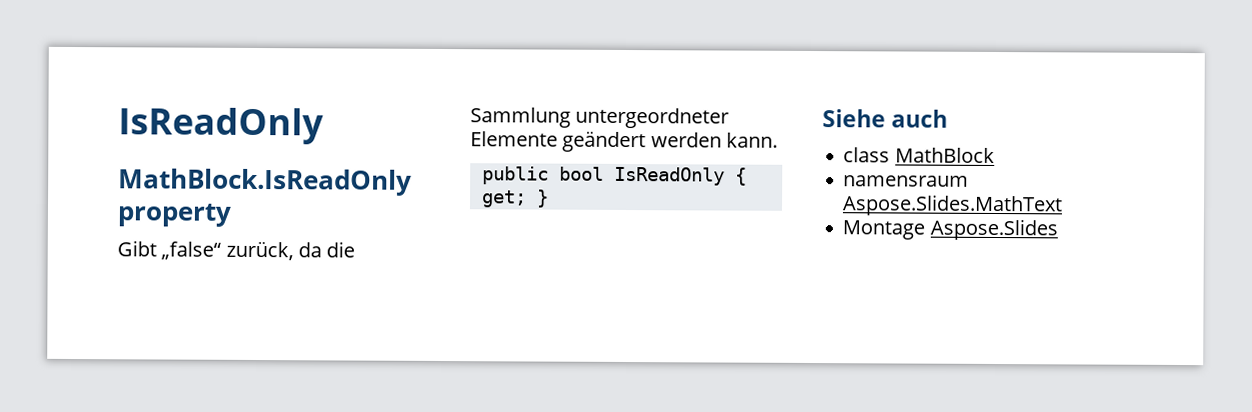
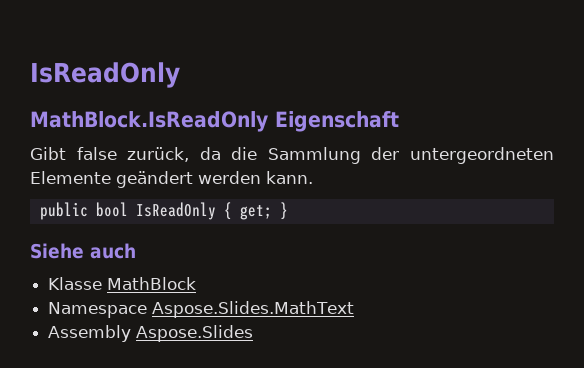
[117,202,232,227] property -> [275,111,399,132] Eigenschaft
[161,241,222,260] „false“ -> [76,147,117,160] false
[575,107,730,129] untergeordneter -> [371,147,554,164] der untergeordneten
[843,147,891,163] class -> [48,277,103,290] Klasse
[843,175,970,187] namensraum -> [48,302,148,318] Namespace
[842,220,926,240] Montage -> [48,325,132,342] Assembly

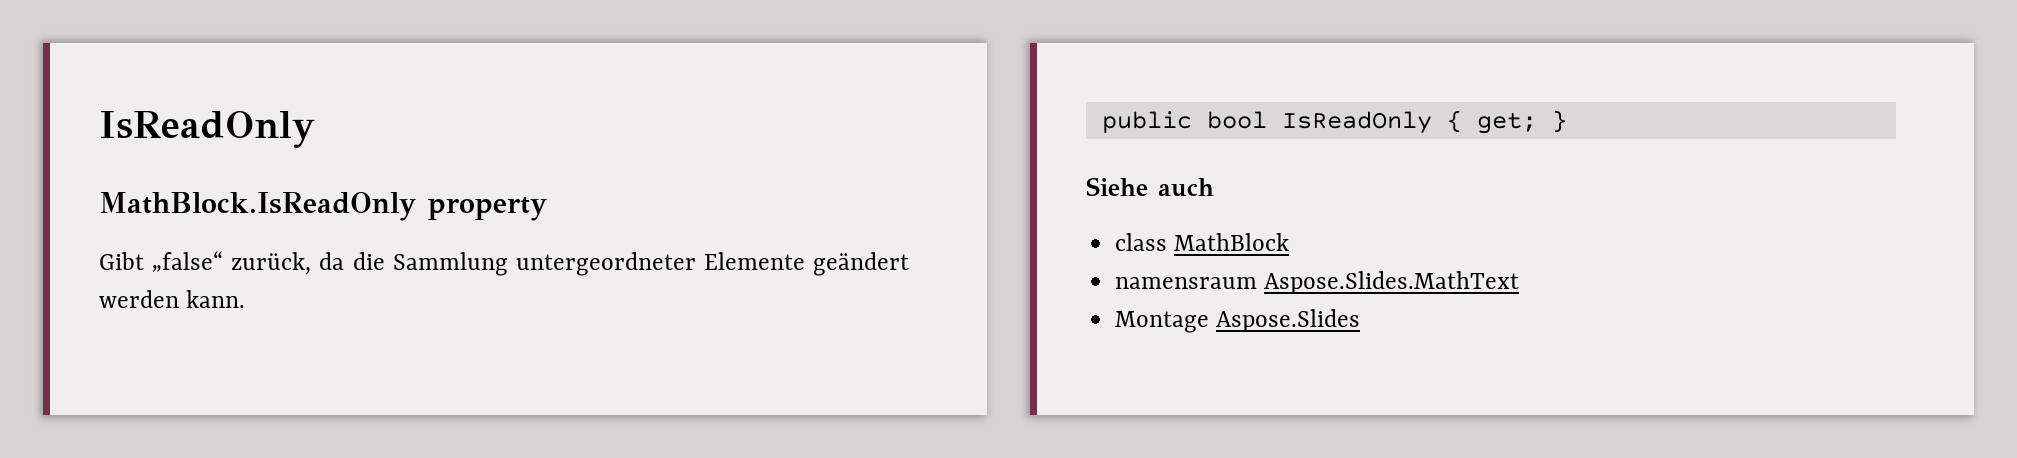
[275,111,399,132] Eigenschaft -> [428,197,547,221] property
[76,147,117,160] false -> [152,251,224,272] „false“
[371,147,554,164] der untergeordneten -> [515,252,696,276] untergeordneter
[48,277,103,290] Klasse -> [1115,233,1168,251] class
[48,302,148,318] Namespace -> [1115,277,1258,289] namensraum
[48,325,132,342] Assembly -> [1115,311,1210,333] Montage

